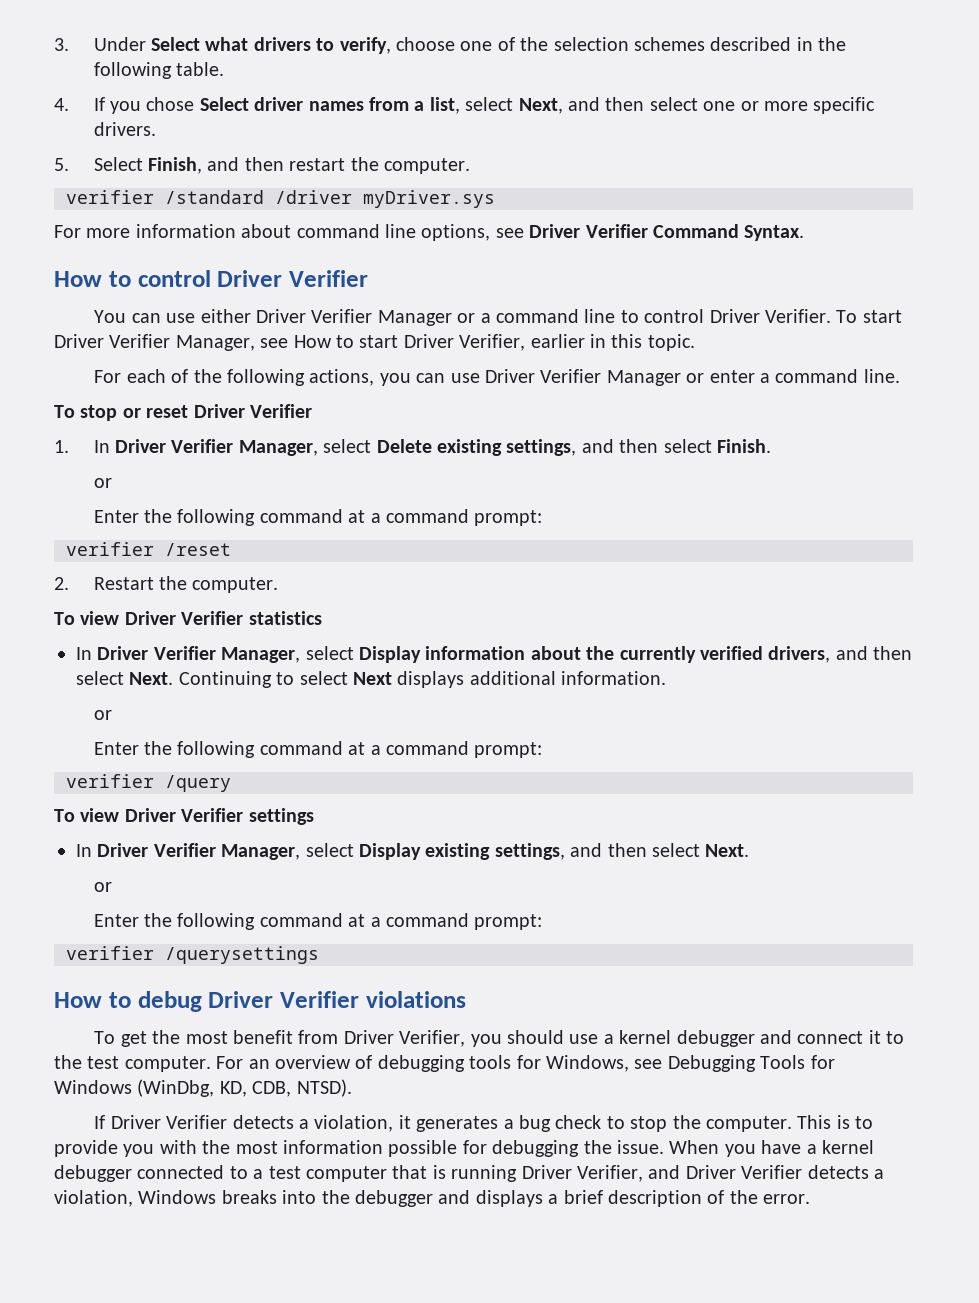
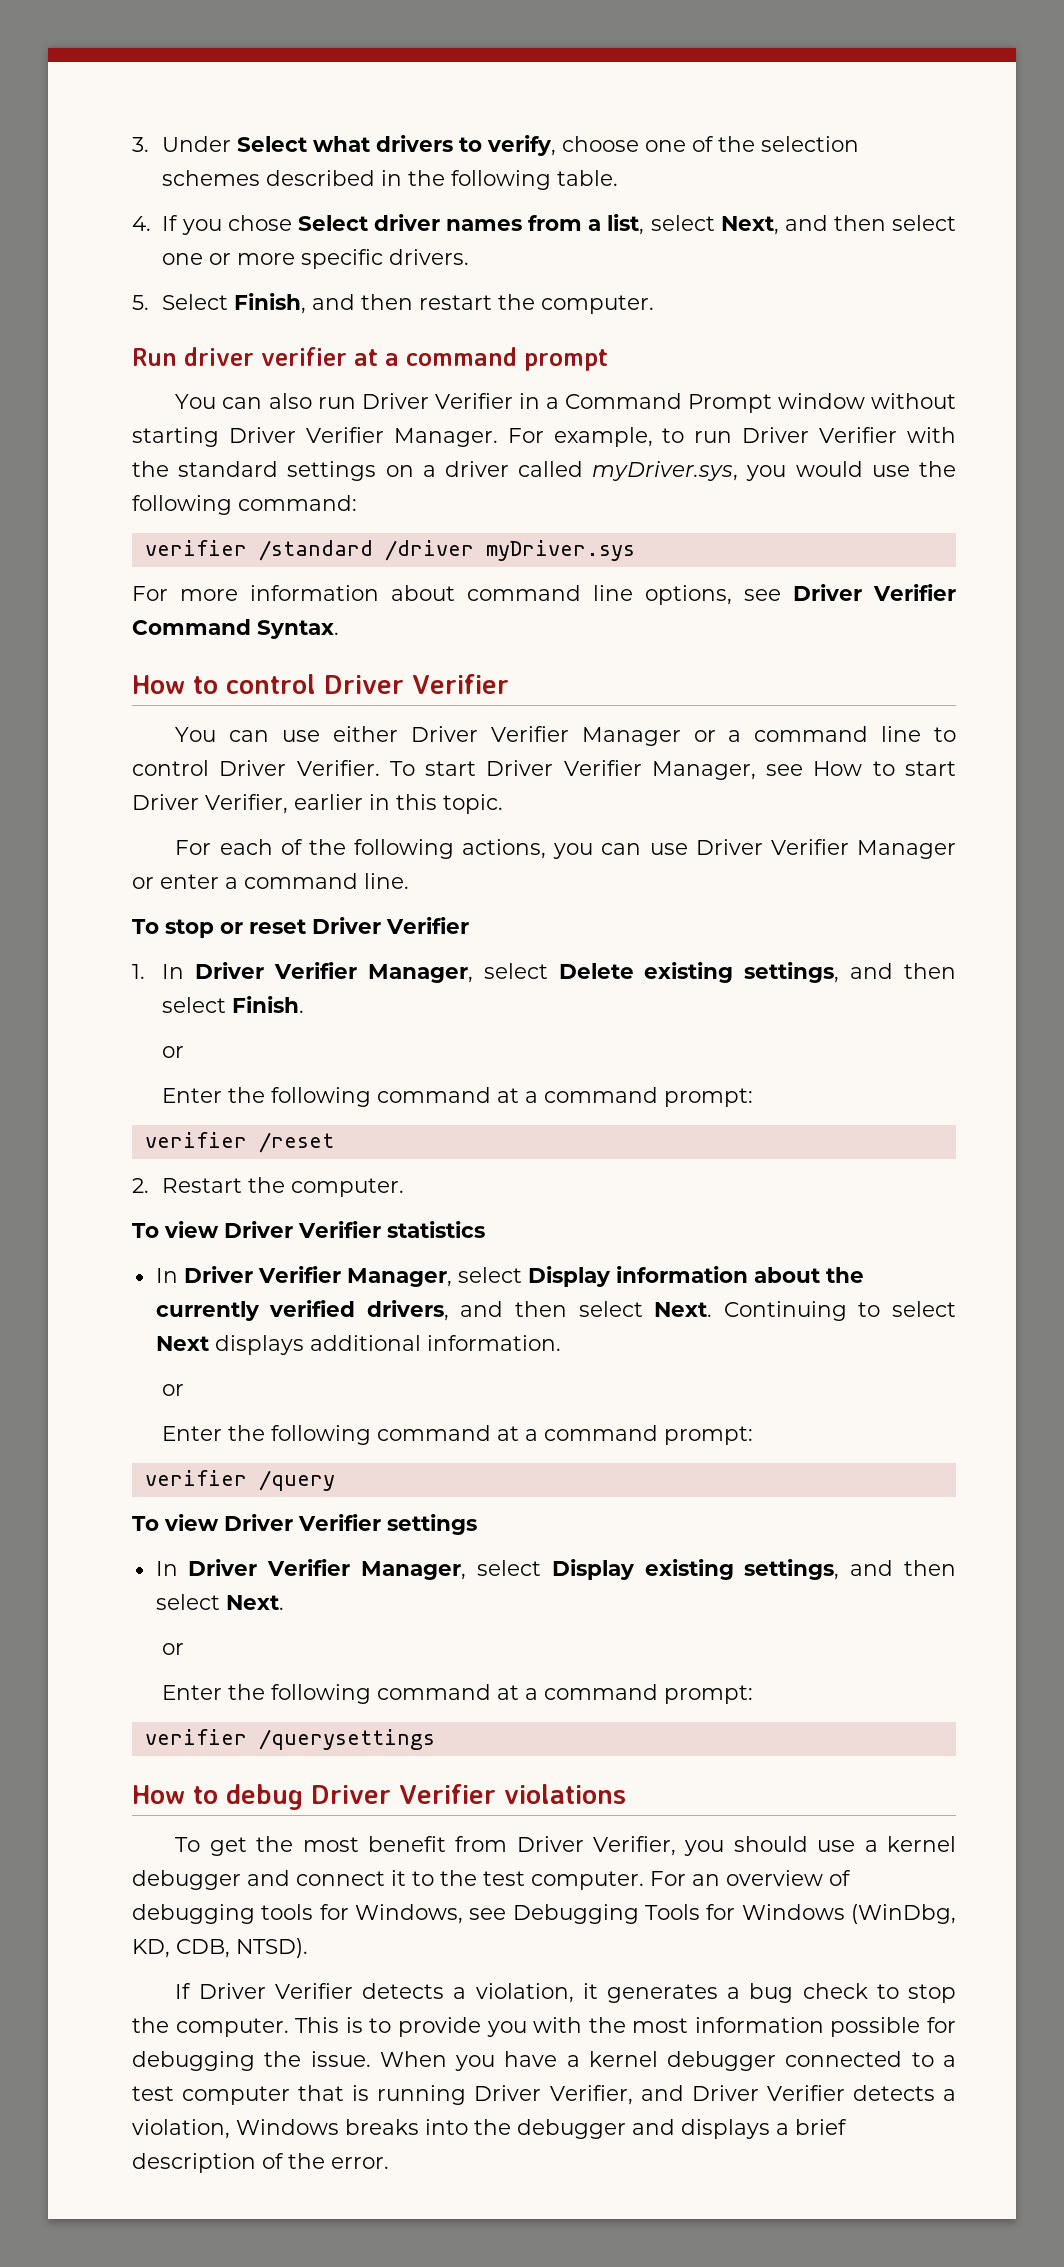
(470, 166) none -> [132,347,608,371] [175,393,957,413] [132,427,956,447] [132,461,956,481] [132,495,357,515] // Run driver verifier at a command prompt // You can also run Driver Verifier in a Command Prompt window without starting Driver Verifier Manager. For example, to run Driver Verifier with the standard settings on a driver called myDriver.sys, you would use the following command:

